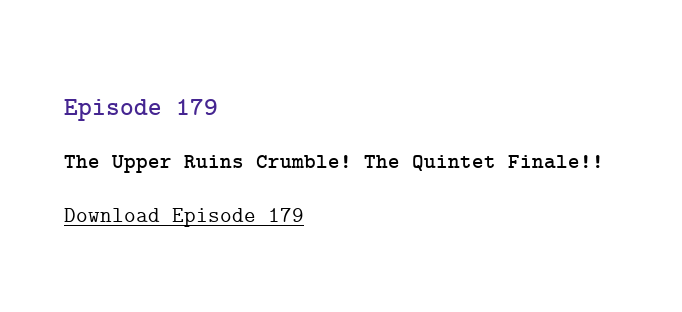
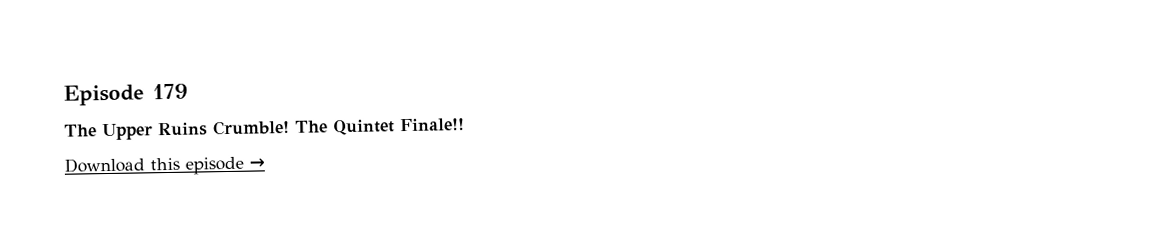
[172,208,304,227] Episode 179 -> [150,156,265,175] this episode →

